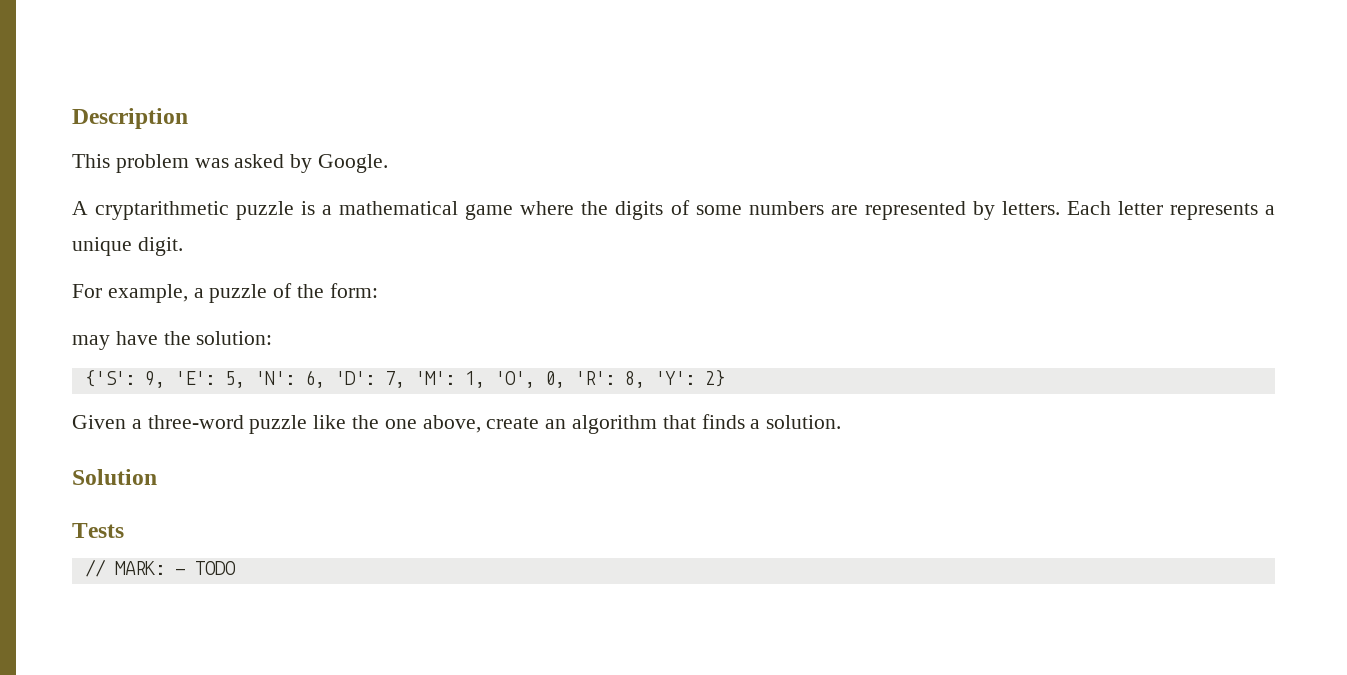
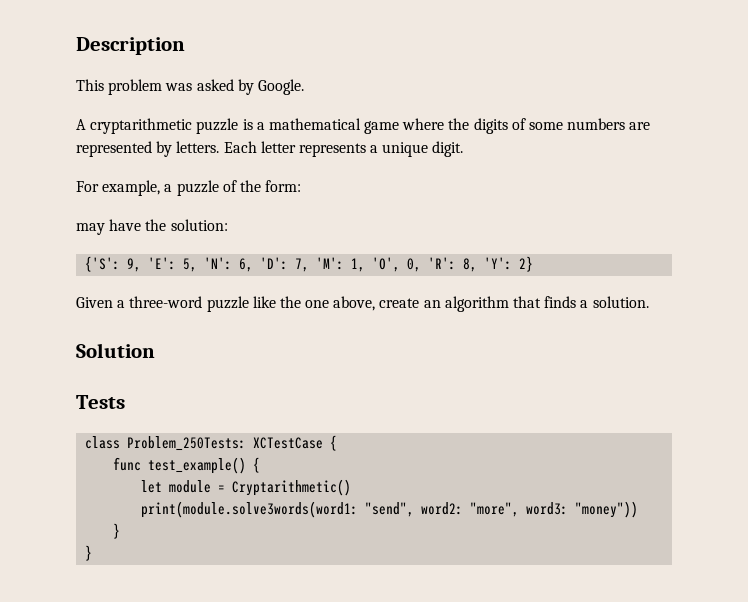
[84,559,236,577] // MARK: - TODO -> [85,435,338,451] [113,457,261,474] [141,479,352,496] [141,501,639,518] [113,523,121,539] [85,545,93,561] class Problem_250Tests: XCTestCase { // func test_example() { // let module = Cryptarithmetic() // print(module.solve3words(word1: "send", word2: "more", word3: "money")) // } // }

